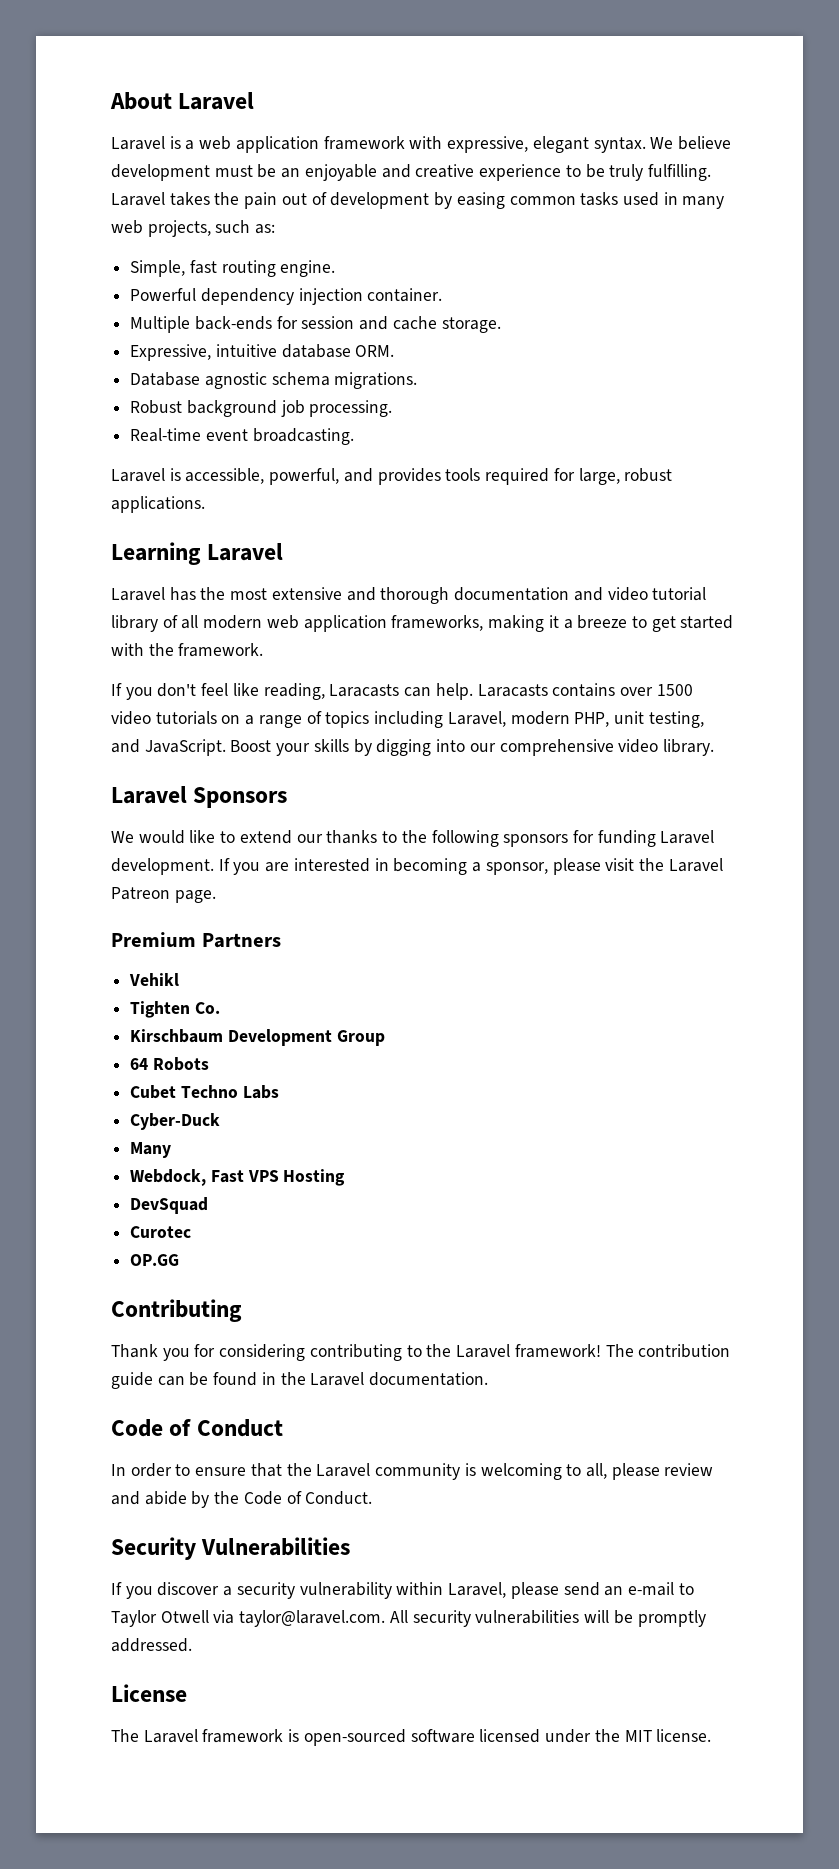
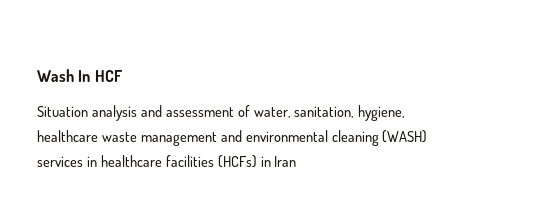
[110,92,255,110] [111,136,731,153] [111,164,711,181] [111,192,725,209] [111,220,276,237] [130,260,336,277] [130,288,443,305] [130,316,501,333] [130,344,395,361] [130,372,418,389] [130,400,393,417] [130,428,354,445] [111,468,673,485] [111,496,205,513] [111,542,284,565] [111,587,707,604] [111,615,734,632] [111,643,264,657] [111,683,693,700] [111,711,704,728] [111,739,714,756] [111,786,288,808] [111,830,715,847] [111,858,723,875] [111,887,216,903] [111,932,281,948] [129,973,180,986] [130,1001,220,1018] [130,1029,385,1046] [130,1057,209,1071] [130,1085,279,1099] [130,1113,221,1130] [130,1142,172,1158] [130,1169,346,1186] [130,1197,209,1214] [130,1226,192,1238] [130,1254,180,1266] [111,1299,242,1322] [111,1344,731,1361] [111,1372,489,1389] [111,1419,283,1437] [111,1463,714,1480] [111,1491,373,1508] [111,1537,351,1560] [111,1582,694,1599] [111,1610,706,1627] [111,1638,192,1652] [111,1684,187,1702] [111,1729,712,1746] About Laravel // Laravel is a web application framework with expressive, elegant syntax. We believe development must be an enjoyable and creative experience to be truly fulfilling. Laravel takes the pain out of development by easing common tasks used in many web projects, such as: // Simple, fast routing engine. // Powerful dependency injection container. // Multiple back-ends for session and cache storage. // Expressive, intuitive database ORM. // Database agnostic schema migrations. // Robust background job processing. // Real-time event broadcasting. // Laravel is accessible, powerful, and provides tools required for large, robust applications. // Learning Laravel // Laravel has the most extensive and thorough documentation and video tutorial library of all modern web application frameworks, making it a breeze to get started with the framework. // If you don't feel like reading, Laracasts can help. Laracasts contains over 1500 video tutorials on a range of topics including Laravel, modern PHP, unit testing, and JavaScript. Boost your skills by digging into our comprehensive video library. // Laravel Sponsors // We would like to extend our thanks to the following sponsors for funding Laravel development. If you are interested in becoming a sponsor, please visit the Laravel Patreon page. // Premium Partners // Vehikl // Tighten Co. // Kirschbaum Development Group // 64 Robots // Cubet Techno Labs // Cyber-Duck // Many // Webdock, Fast VPS Hosting // DevSquad // Curotec // OP.GG // Contributing // Thank you for considering contributing to the Laravel framework! The contribution guide can be found in the Laravel documentation. // Code of Conduct // In order to ensure that the Laravel community is welcoming to all, please review and abide by the Code of Conduct. // Security Vulnerabilities // If you discover a security vulnerability within Laravel, please send an e-mail to Taylor Otwell via taylor@laravel.com. All security vulnerabilities will be promptly addressed. // License // The Laravel framework is open-sourced software licensed under the MIT license. -> [37,69,123,82] [37,105,406,121] [37,130,428,146] [37,155,297,168] Wash In HCF // Situation analysis and assessment of water, sanitation, hygiene, healthcare waste management and environmental cleaning (WASH) services in healthcare facilities (HCFs) in Iran

